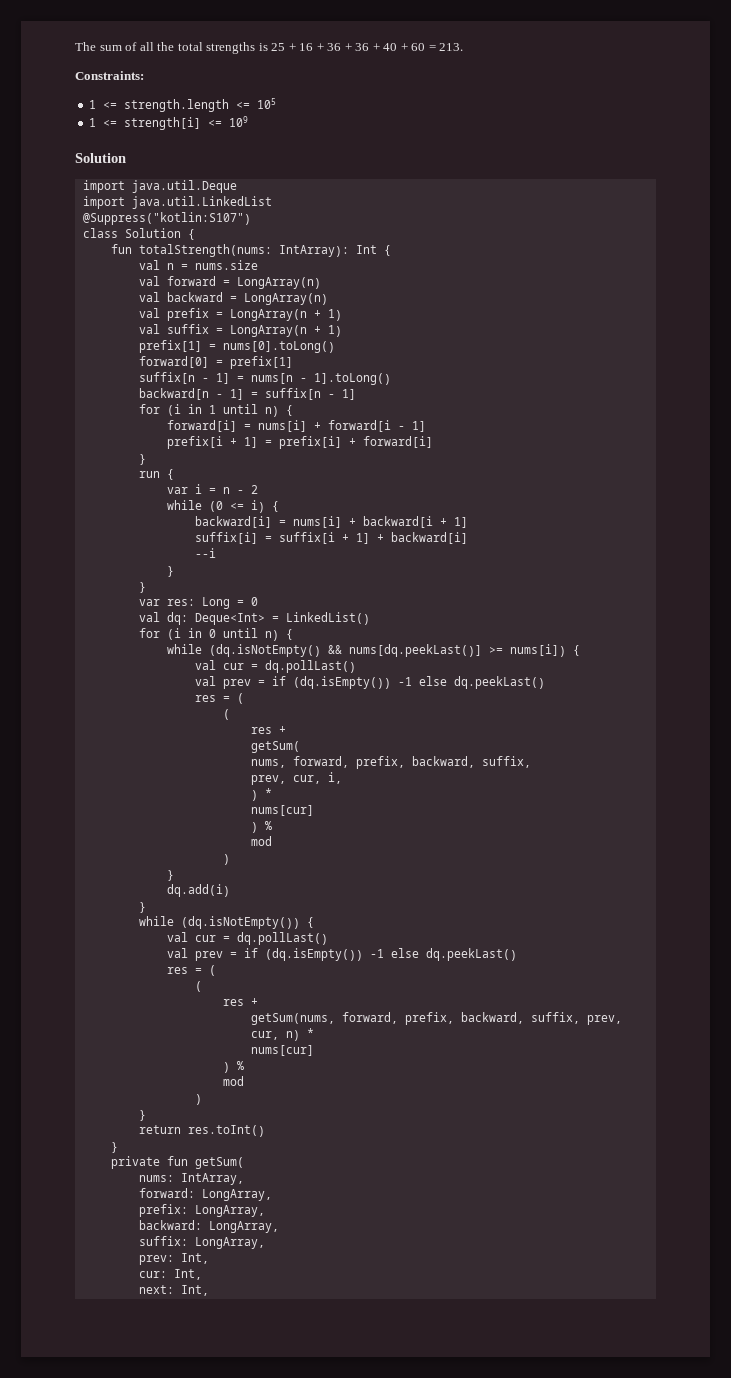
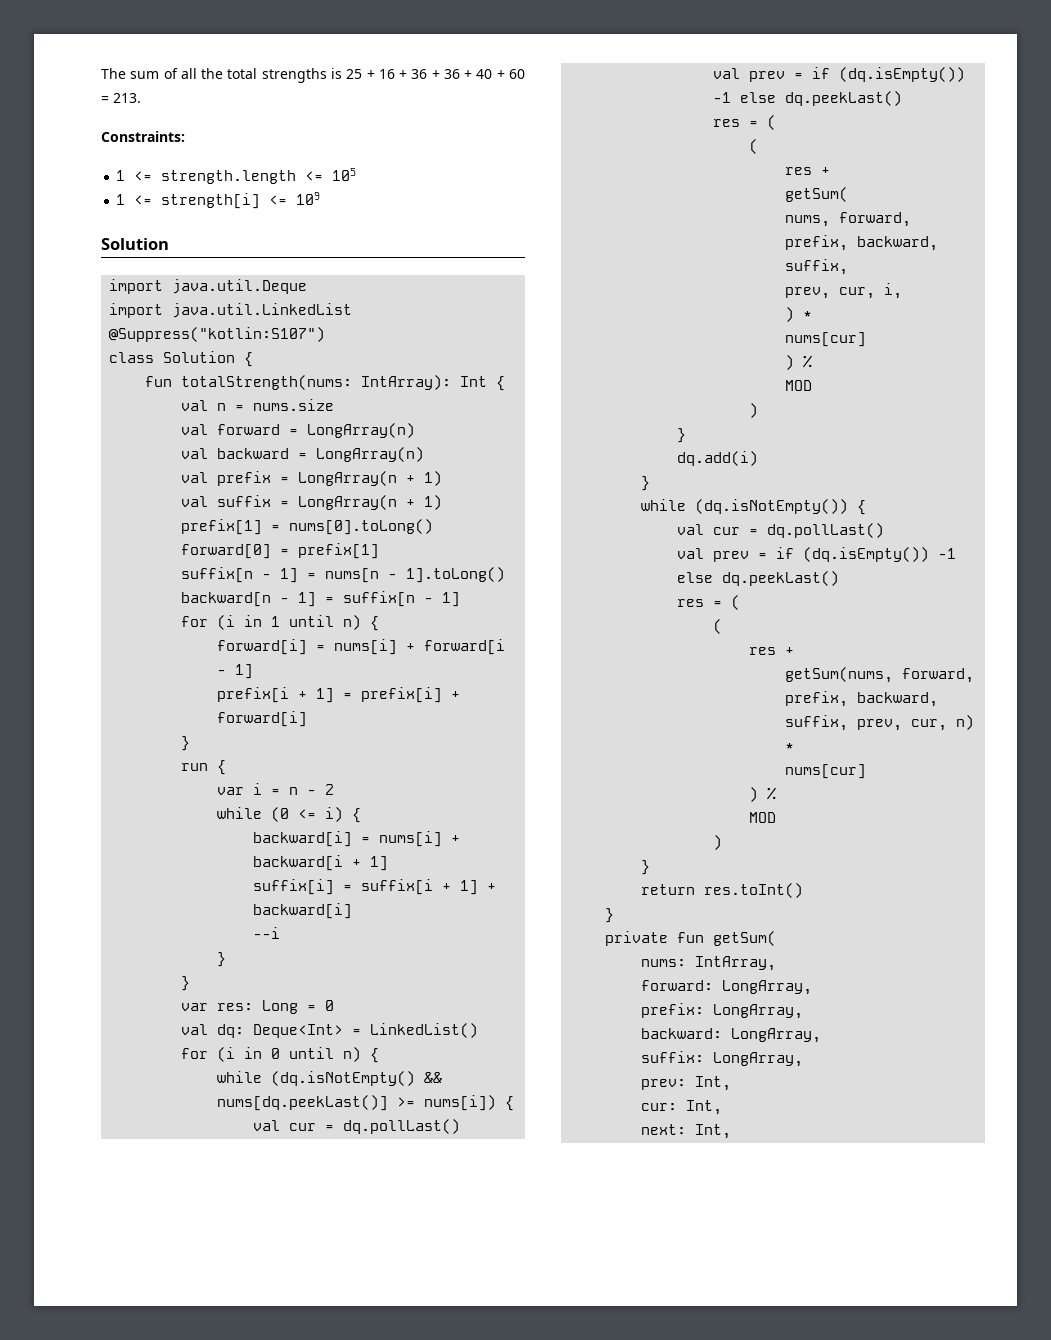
[250,836,272,846] mod -> [785,380,813,391] MOD
[222,1076,244,1086] mod -> [749,812,777,823] MOD

